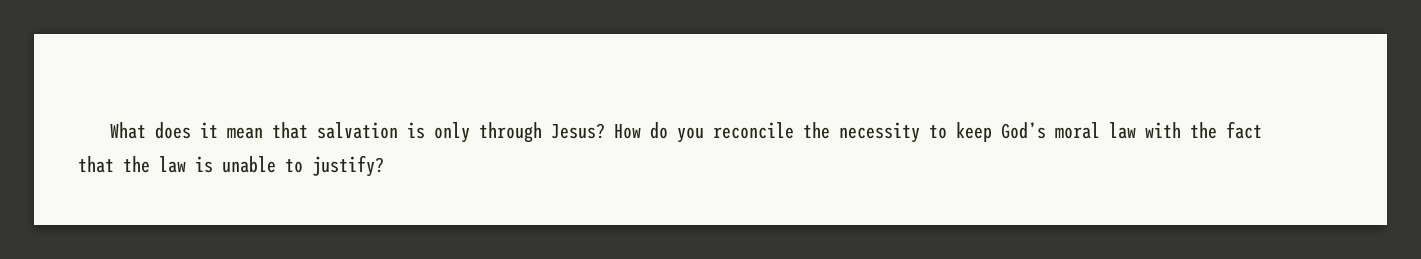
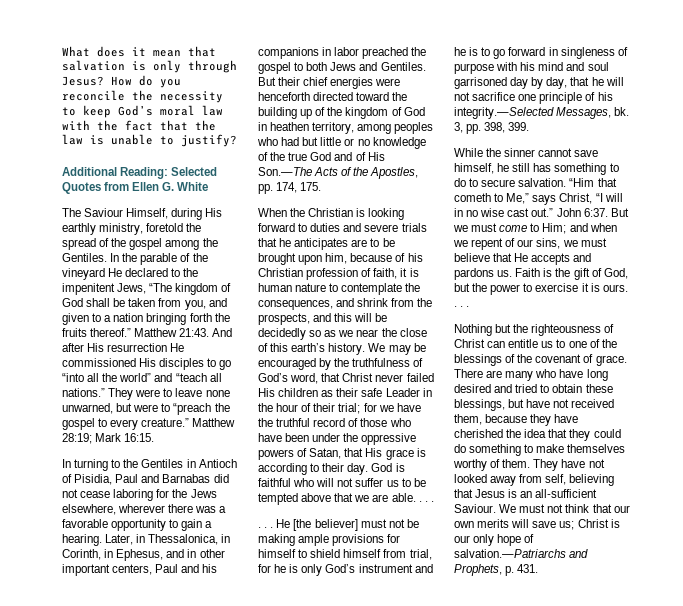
(384, 166) none -> [62,167,218,179] [62,182,209,194] [62,208,223,220] [62,223,202,235] [62,238,218,250] [62,253,208,265] [62,268,199,280] [62,283,232,295] [62,298,227,310] [62,313,230,325] [62,328,233,337] [62,343,185,352] [62,358,232,370] [62,373,222,382] [62,388,230,400] [62,403,230,415] [62,418,236,430] [62,433,155,444] [62,459,237,471] [62,474,229,485] [62,489,217,501] [62,504,227,515] [62,519,213,531] [62,534,231,546] [62,549,225,561] [62,564,218,576] [258,47,427,59] [258,62,426,74] [258,77,401,89] [258,92,408,101] [258,107,425,119] [258,122,434,134] [257,137,426,149] [258,152,385,161] [258,167,419,179] [258,182,322,194] [258,208,405,220] [258,223,427,232] [258,238,395,250] [258,253,423,265] [258,268,419,280] [258,283,421,295] [258,298,433,310] [258,313,388,325] [258,328,427,340] [258,343,426,355] [258,358,424,370] [258,373,434,384] [258,388,432,397] [258,403,421,414] [258,418,411,427] [258,433,417,445] [258,448,426,460] [258,463,405,475] [258,478,426,487] [258,493,434,505] [258,519,419,531] [258,534,401,546] [258,549,432,560] [258,564,433,576] [454,47,628,59] [454,62,609,74] [454,77,624,89] [454,92,613,104] [454,107,630,119] [454,122,530,134] [454,148,599,157] [454,163,619,175] [454,178,617,187] [454,193,623,205] [454,208,629,217] [453,223,617,234] [453,238,607,250] [454,253,592,265] [454,268,628,280] [454,283,628,295] [454,306,470,307] [454,324,615,336] [454,339,617,348] [454,354,627,366] [454,369,608,381] [454,384,613,393] [454,399,615,411] [454,414,579,426] [454,429,621,441] [454,444,626,456] [453,459,605,471] [454,474,615,486] [454,489,598,498] [454,504,630,513] [454,519,620,530] [454,534,535,546] [454,549,589,558] [454,564,539,576] // Additional Reading: Selected Quotes from Ellen G. White // The Saviour Himself, during His earthly ministry, foretold the spread of the gospel among the Gentiles. In the parable of the vineyard He declared to the impenitent Jews, “The kingdom of God shall be taken from you, and given to a nation bringing forth the fruits thereof.” Matthew 21:43. And after His resurrection He commissioned His disciples to go “into all the world” and “teach all nations.” They were to leave none unwarned, but were to “preach the gospel to every creature.” Matthew 28:19; Mark 16:15. // In turning to the Gentiles in Antioch of Pisidia, Paul and Barnabas did not cease laboring for the Jews elsewhere, wherever there was a favorable opportunity to gain a hearing. Later, in Thessalonica, in Corinth, in Ephesus, and in other important centers, Paul and his companions in labor preached the gospel to both Jews and Gentiles. But their chief energies were henceforth directed toward the building up of the kingdom of God in heathen territory, among peoples who had but little or no knowledge of the true God and of His Son.—The Acts of the Apostles, pp. 174, 175. // When the Christian is looking forward to duties and severe trials that he anticipates are to be brought upon him, because of his Christian profession of faith, it is human nature to contemplate the consequences, and shrink from the prospects, and this will be decidedly so as we near the close of this earth’s history. We may be encouraged by the truthfulness of God’s word, that Christ never failed His children as their safe Leader in the hour of their trial; for we have the truthful record of those who have been under the oppressive powers of Satan, that His grace is according to their day. God is faithful who will not suffer us to be tempted above that we are able. . . . // . . . He [the believer] must not be making ample provisions for himself to shield himself from trial, for he is only God’s instrument and he is to go forward in singleness of purpose with his mind and soul garrisoned day by day, that he will not sacrifice one principle of his integrity.—Selected Messages, bk. 3, pp. 398, 399. // While the sinner cannot save himself, he still has something to do to secure salvation. “Him that cometh to Me,” says Christ, “I will in no wise cast out.” John 6:37. But we must come to Him; and when we repent of our sins, we must believe that He accepts and pardons us. Faith is the gift of God, but the power to exercise it is ours. . . . // Nothing but the righteousness of Christ can entitle us to one of the blessings of the covenant of grace. There are many who have long desired and tried to obtain these blessings, but have not received them, because they have cherished the idea that they could do something to make themselves worthy of them. They have not looked away from self, believing that Jesus is an all-sufficient Saviour. We must not think that our own merits will save us; Christ is our only hope of salvation.—Patriarchs and Prophets, p. 431.

